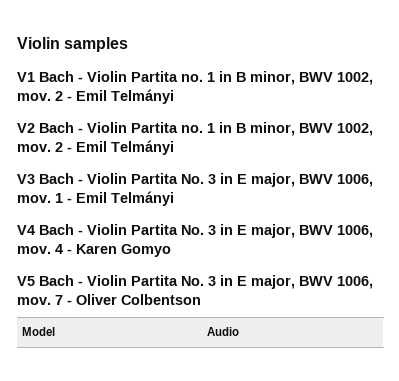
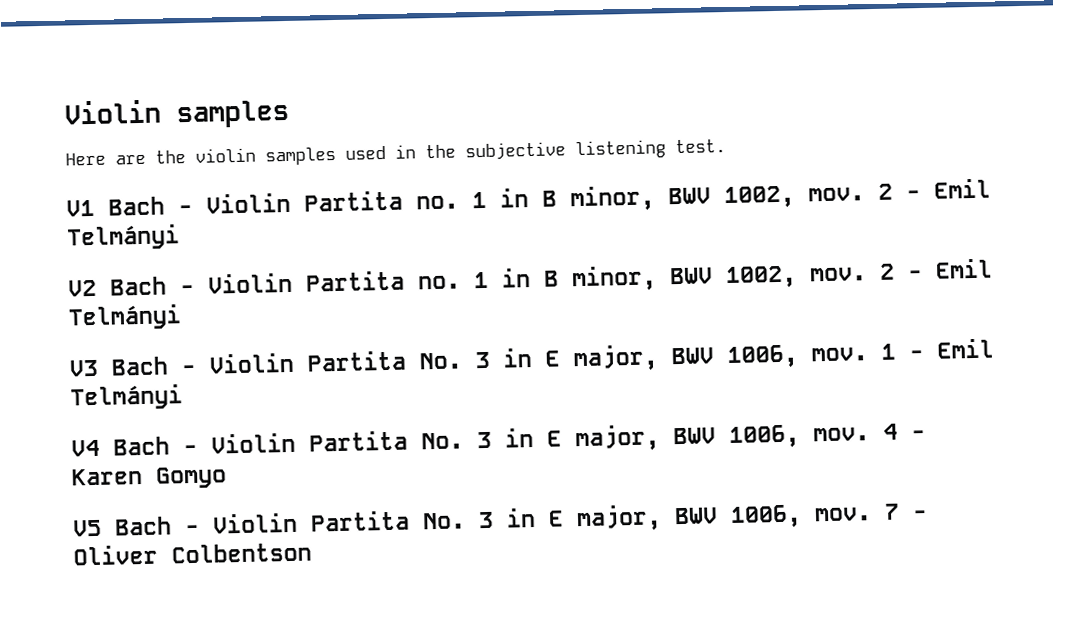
(129, 44) none -> [65,139,726,166] // Here are the violin samples used in the subjective listening test.
[22,327,56,336] [207,327,240,336] // Model | Audio -> (312, 553) none

